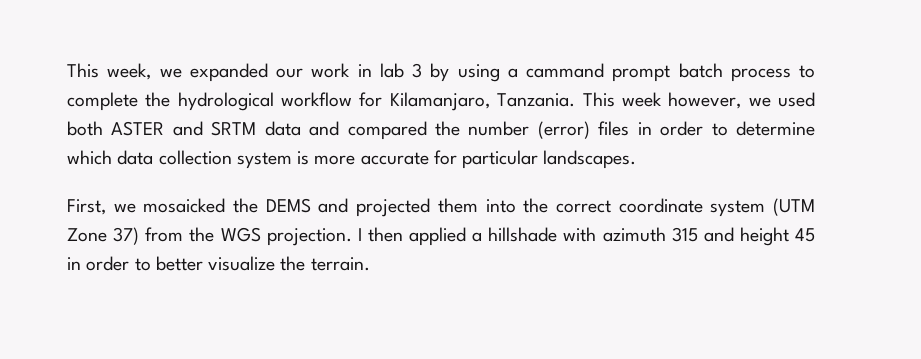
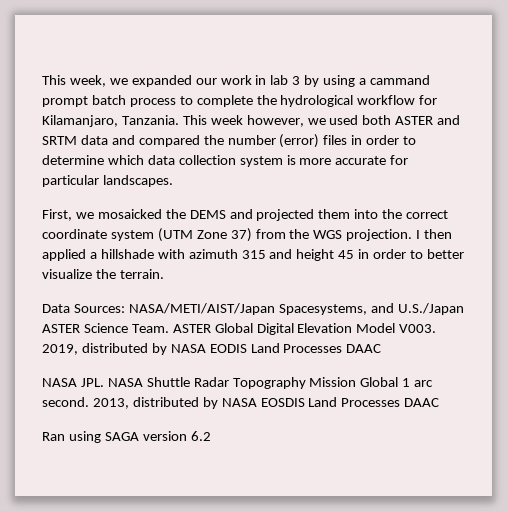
(370, 264) none -> [42,303,464,315] [42,323,437,335] [42,343,382,355] [42,377,434,389] [42,397,440,409] [42,431,211,443] // Data Sources: NASA/METI/AIST/Japan Spacesystems, and U.S./Japan ASTER Science Team. ASTER Global Digital Elevation Model V003. 2019, distributed by NASA EODIS Land Processes DAAC // NASA JPL. NASA Shuttle Radar Topography Mission Global 1 arc second. 2013, distributed by NASA EOSDIS Land Processes DAAC // Ran using SAGA version 6.2

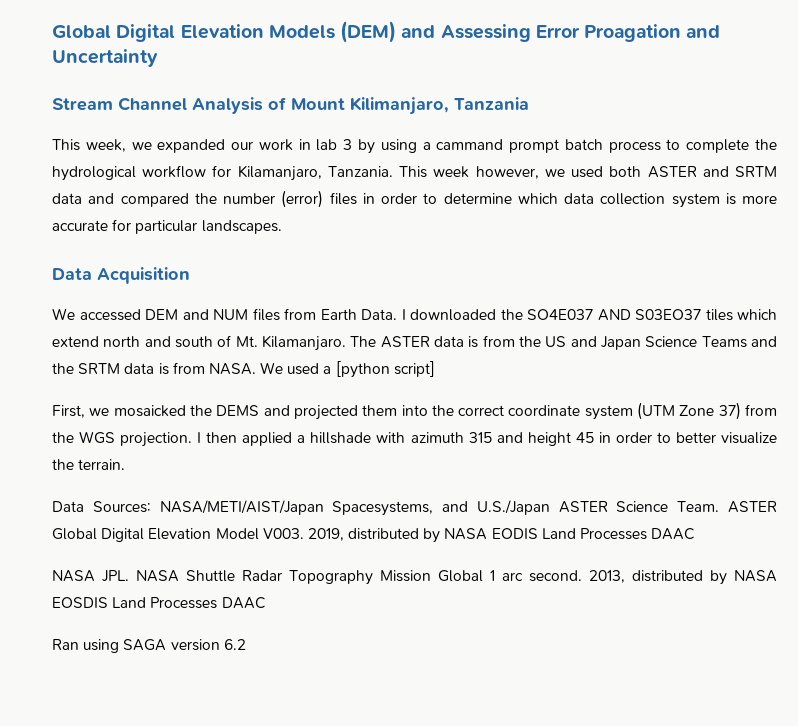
(42, 80) none -> [52,21,721,43] [52,49,158,67] [52,97,529,115] Global Digital Elevation Models (DEM) and Assessing Error Proagation and Uncertainty // Stream Channel Analysis of Mount Kilimanjaro, Tanzania //
(173, 181) none -> [52,267,190,284] [52,308,777,321] [52,335,778,351] [52,361,435,378] // Data Acquisition // We accessed DEM and NUM files from Earth Data. I downloaded the SO4E037 AND S03EO37 tiles which extend north and south of Mt. Kilamanjaro. The ASTER data is from the US and Japan Science Teams and the SRTM data is from NASA. We used a [python script]

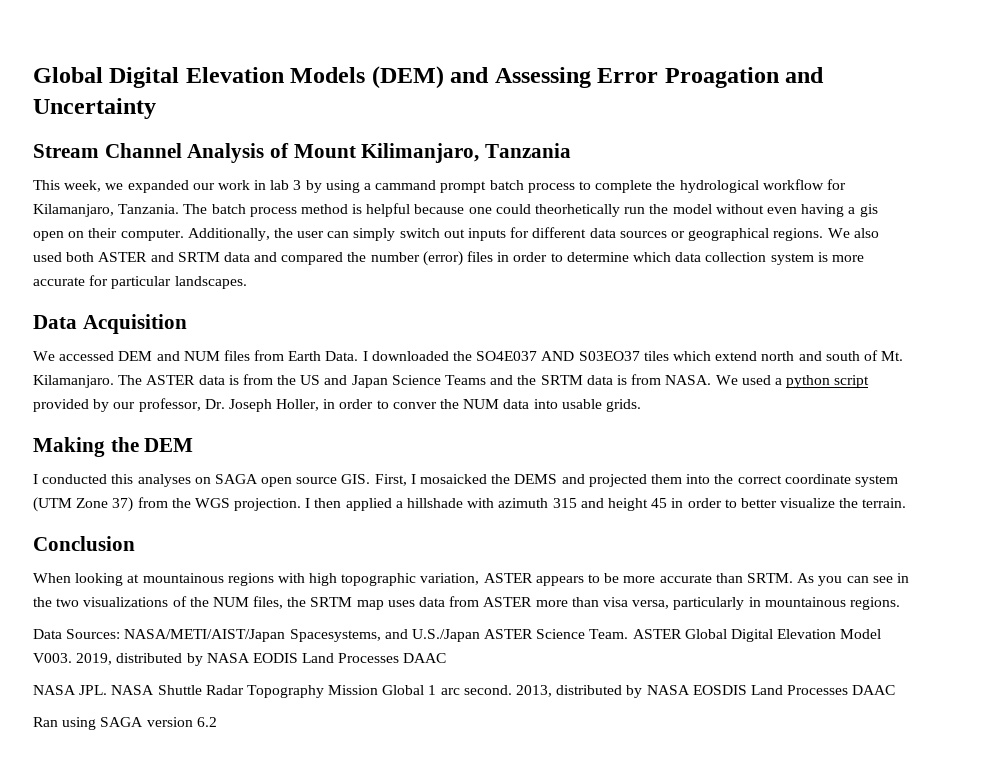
[399,166,565,179] This week however, we -> [183,203,878,217] [33,227,879,241] The batch process method is helpful because one could theorhetically run the model without even having a gis open on their computer. Additionally, the user can simply switch out inputs for different data sources or geographical regions. We also
[335,361,435,378] [52,405,110,418] [python script] // First, we -> [786,375,870,388] [33,398,641,412] [33,437,194,457] [33,474,416,487] python script provided by our professor, Dr. Joseph Holler, in order to conver the NUM data into usable grids. // Making the DEM // I conducted this analyses on SAGA open source GIS. First, I
(126, 464) none -> [33,536,135,551] [33,573,909,586] [33,596,900,610] // Conclusion // When looking at mountainous regions with high topographic variation, ASTER appears to be more accurate than SRTM. As you can see in the two visualizations of the NUM files, the SRTM map uses data from ASTER more than visa versa, particularly in mountainous regions.

